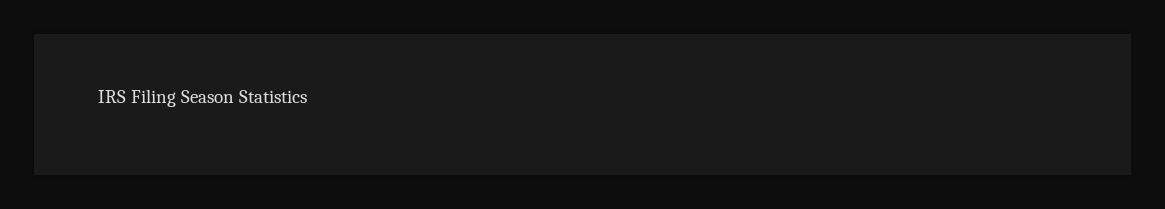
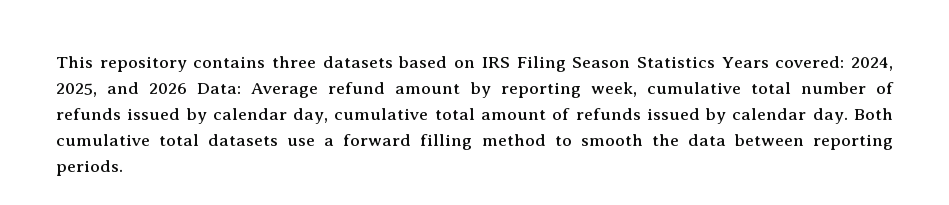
[98,89,308,107] IRS Filing Season Statistics -> [56,56,894,72] [56,82,895,98] [56,108,894,124] [56,134,894,150] [56,160,123,176] This repository contains three datasets based on IRS Filing Season Statistics Years covered: 2024, 2025, and 2026 Data: Average refund amount by reporting week, cumulative total number of refunds issued by calendar day, cumulative total amount of refunds issued by calendar day. Both cumulative total datasets use a forward filling method to smooth the data between reporting periods.

